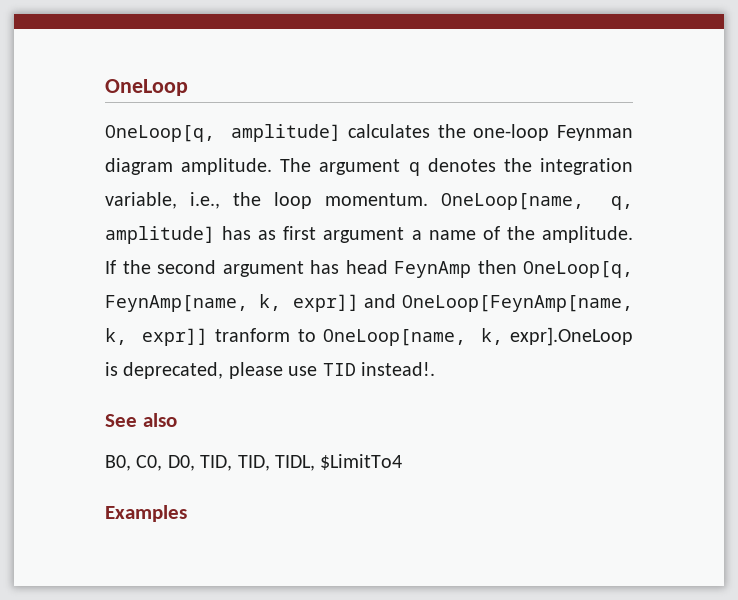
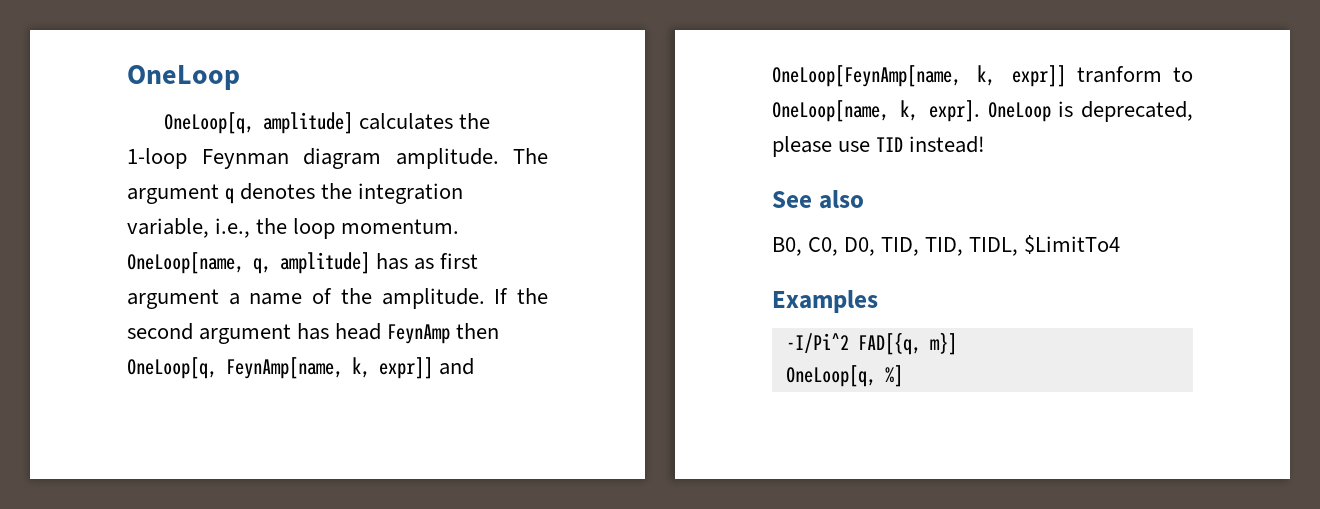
[473,124,550,141] one-loop -> [127,148,187,169] 1-loop
[510,327,633,346] expr].OneLoop -> [929,100,1051,122] expr]. OneLoop
[361,362,435,376] instead!. -> [909,136,986,153] instead!
(187, 513) none -> [785,332,957,355] [785,365,903,387] // -I/Pi^2 FAD[{q, m}] // OneLoop[q, %]

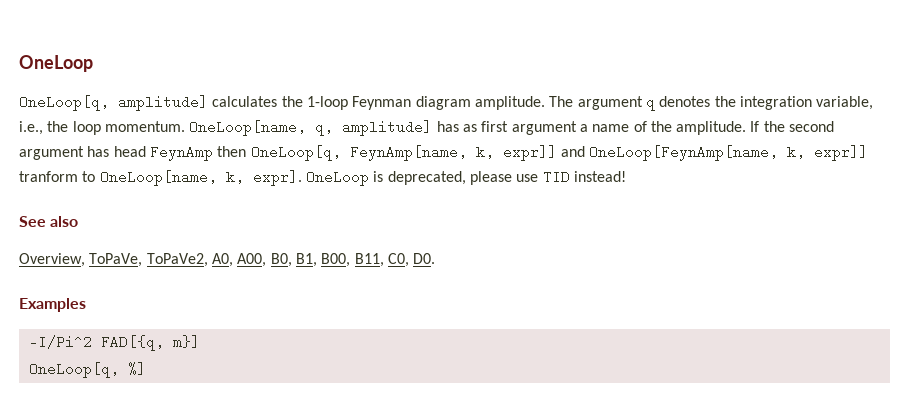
[772,235,1121,256] B0, C0, D0, TID, TID, TIDL, $LimitTo4 -> [19,253,436,267] Overview, ToPaVe, ToPaVe2, A0, A00, B0, B1, B00, B11, C0, D0.

